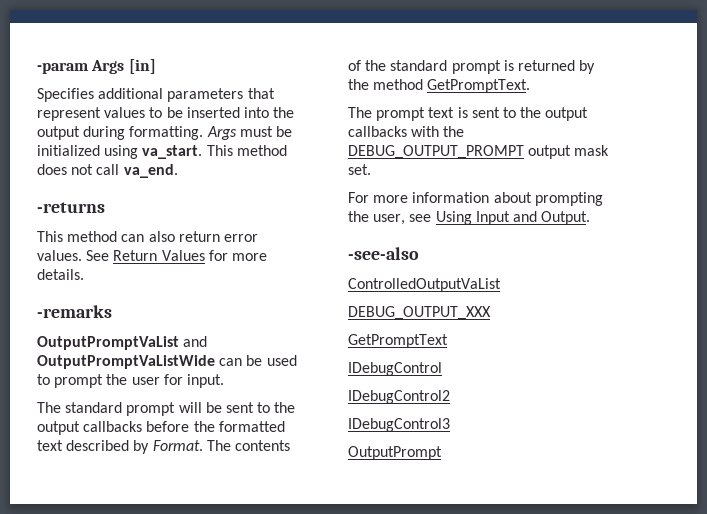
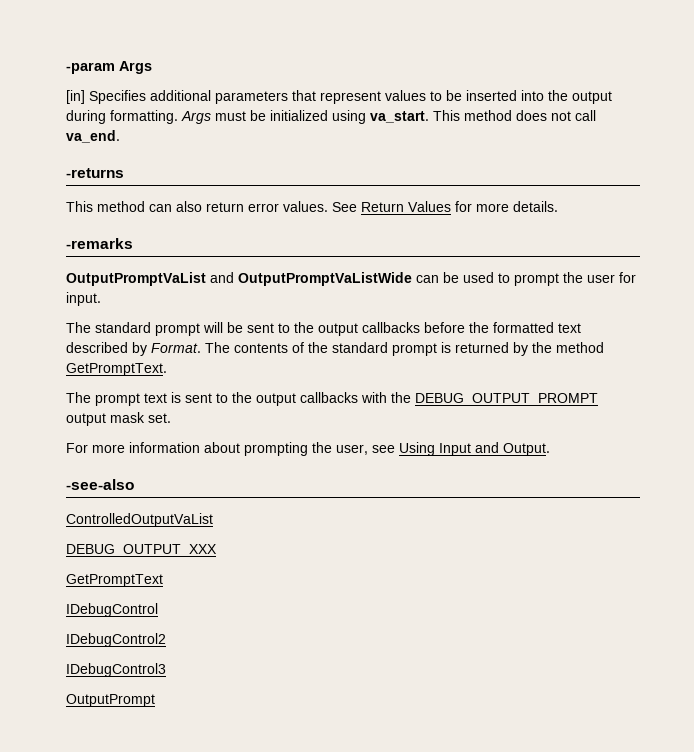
(125, 67) none -> (152, 67) //
(156, 66) // -> (85, 97) none

